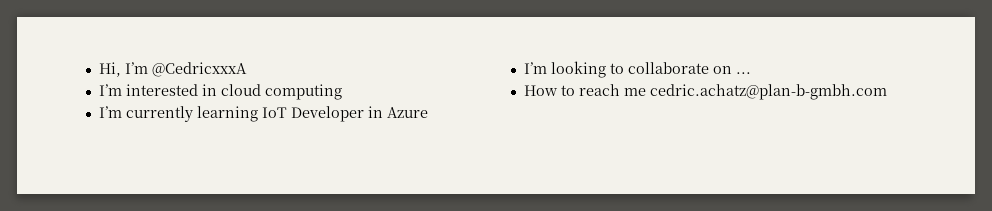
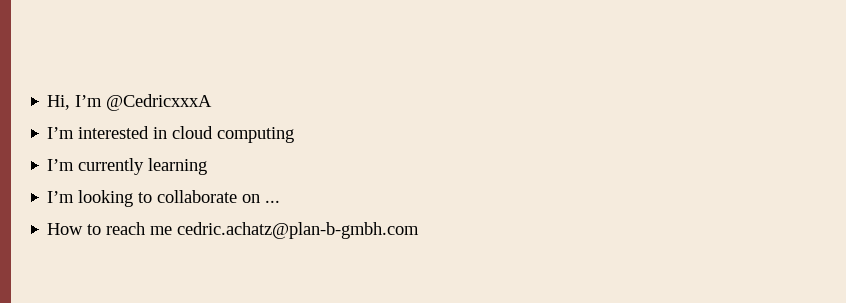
[261,106,428,122] IoT Developer in Azure -> (208, 166) none

